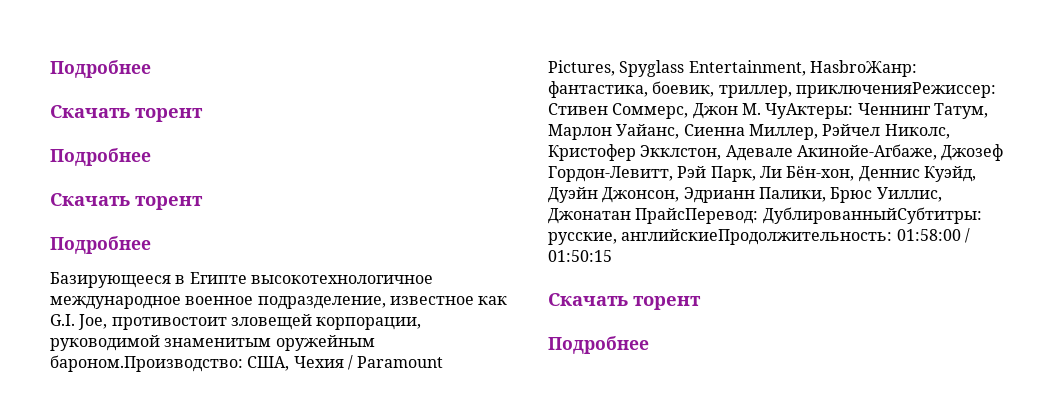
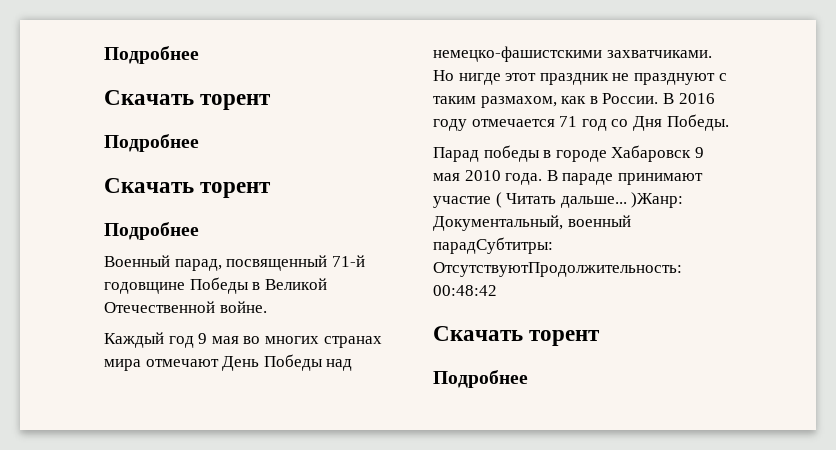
[50,272,433,288] [50,296,508,309] [50,314,422,330] [50,335,375,351] [50,355,444,372] [548,60,917,77] [548,81,996,98] [548,103,988,119] [548,124,950,140] [548,144,1004,161] [548,166,976,182] [548,187,942,203] [548,207,982,224] [548,228,970,245] [548,250,612,262] Базирующееся в Египте высокотехнологичное международное военное подразделение, известное как G.I. Joe, противостоит зловещей корпорации, руководимой знаменитым оружейным бароном.Производство: США, Чехия / Paramount Pictures, Spyglass Entertainment, HasbroЖанр: фантастика, боевик, триллер, приключенияРежиссер: Стивен Соммерс, Джон М. ЧуАктеры: Ченнинг Татум, Марлон Уайанс, Сиенна Миллер, Рэйчел Николс, Кристофер Экклстон, Адевале Акинойе-Агбаже, Джозеф Гордон-Левитт, Рэй Парк, Ли Бён-хон, Деннис Куэйд, Дуэйн Джонсон, Эдрианн Палики, Брюс Уиллис, Джонатан ПрайсПеревод: ДублированныйСубтитры: русские, английскиеПродолжительность: 01:58:00 / 01:50:15 -> [104,255,365,271] [104,277,327,294] [104,301,267,313] [104,332,382,348] [104,354,353,371] [433,46,712,62] [433,70,727,85] [433,93,715,108] [433,114,729,131] [433,145,704,162] [433,170,703,185] [433,192,684,208] [433,215,631,231] [433,237,553,254] [433,262,682,277] [433,285,497,296] Военный парад, посвященный 71-й годовщине Победы в Великой Отечественной войне. // Каждый год 9 мая во многих странах мира отмечают День Победы над немецко-фашистскими захватчиками. Но нигде этот праздник не празднуют с таким размахом, как в России. В 2016 году отмечается 71 год со Дня Победы. // Парад победы в городе Хабаровск 9 мая 2010 года. В параде принимают участие ( Читать дальше... )Жанр: Документальный, военный парадСубтитры: ОтсутствуютПродолжительность: 00:48:42

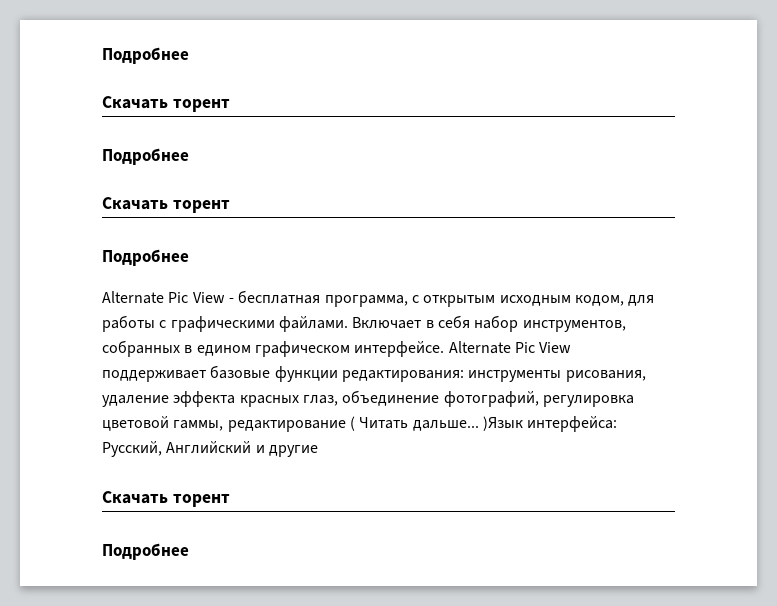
[104,255,365,271] [104,277,327,294] [104,301,267,313] [104,332,382,348] [104,354,353,371] [433,46,712,62] [433,70,727,85] [433,93,715,108] [433,114,729,131] [433,145,704,162] [433,170,703,185] [433,192,684,208] [433,215,631,231] [433,237,553,254] [433,262,682,277] [433,285,497,296] Военный парад, посвященный 71-й годовщине Победы в Великой Отечественной войне. // Каждый год 9 мая во многих странах мира отмечают День Победы над немецко-фашистскими захватчиками. Но нигде этот праздник не празднуют с таким размахом, как в России. В 2016 году отмечается 71 год со Дня Победы. // Парад победы в городе Хабаровск 9 мая 2010 года. В параде принимают участие ( Читать дальше... )Жанр: Документальный, военный парадСубтитры: ОтсутствуютПродолжительность: 00:48:42 -> [102,290,655,307] [102,315,626,332] [102,340,572,357] [102,365,646,382] [102,390,634,407] [102,416,618,432] [102,441,318,457] Alternate Pic View - бесплатная программа, с открытым исходным кодом, для работы с графическими файлами. Включает в себя набор инструментов, собранных в едином графическом интерфейсе. Alternate Pic View поддерживает базовые функции редактирования: инструменты рисования, удаление эффекта красных глаз, объединение фотографий, регулировка цветовой гаммы, редактирование ( Читать дальше... )Язык интерфейса: Русский, Английский и другие

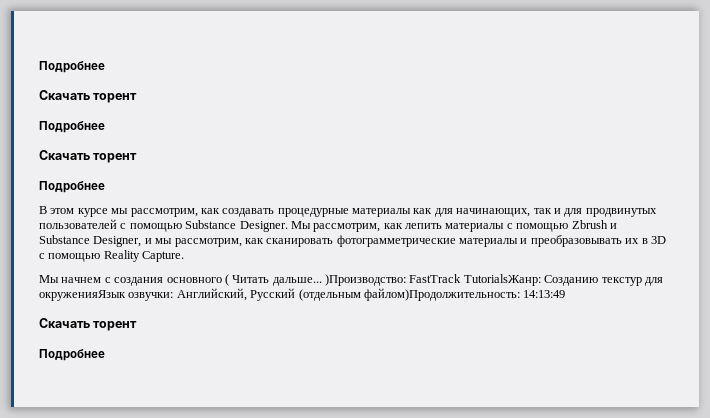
[102,290,655,307] [102,315,626,332] [102,340,572,357] [102,365,646,382] [102,390,634,407] [102,416,618,432] [102,441,318,457] Alternate Pic View - бесплатная программа, с открытым исходным кодом, для работы с графическими файлами. Включает в себя набор инструментов, собранных в едином графическом интерфейсе. Alternate Pic View поддерживает базовые функции редактирования: инструменты рисования, удаление эффекта красных глаз, объединение фотографий, регулировка цветовой гаммы, редактирование ( Читать дальше... )Язык интерфейса: Русский, Английский и другие -> [39,206,657,217] [39,219,617,232] [39,235,666,247] [39,250,185,262] [39,274,663,286] [39,288,566,301] В этом курсе мы рассмотрим, как создавать процедурные материалы как для начинающих, так и для продвинутых пользователей с помощью Substance Designer. Мы рассмотрим, как лепить материалы с помощью Zbrush и Substance Designer, и мы рассмотрим, как сканировать фотограмметрические материалы и преобразовывать их в 3D с помощью Reality Capture. // Мы начнем с создания основного ( Читать дальше... )Производство: FastTrack TutorialsЖанр: Созданию текстур для окруженияЯзык озвучки: Английский, Русский (отдельным файлом)Продолжительность: 14:13:49

